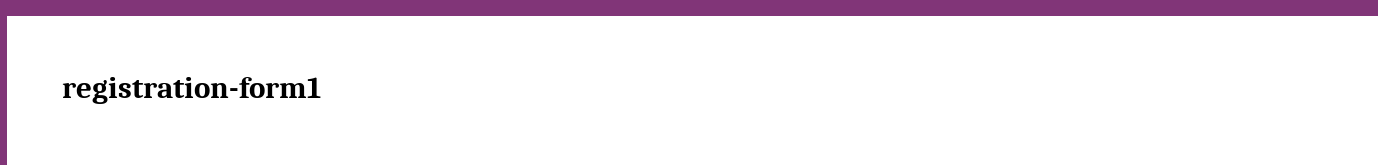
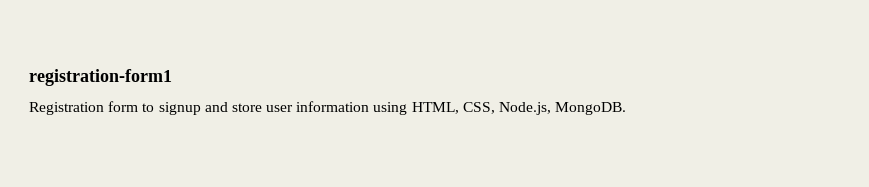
(321, 90) none -> [29,101,627,115] // Registration form to signup and store user information using HTML, CSS, Node.js, MongoDB.

